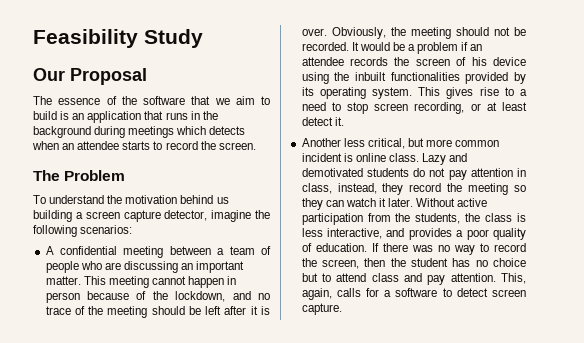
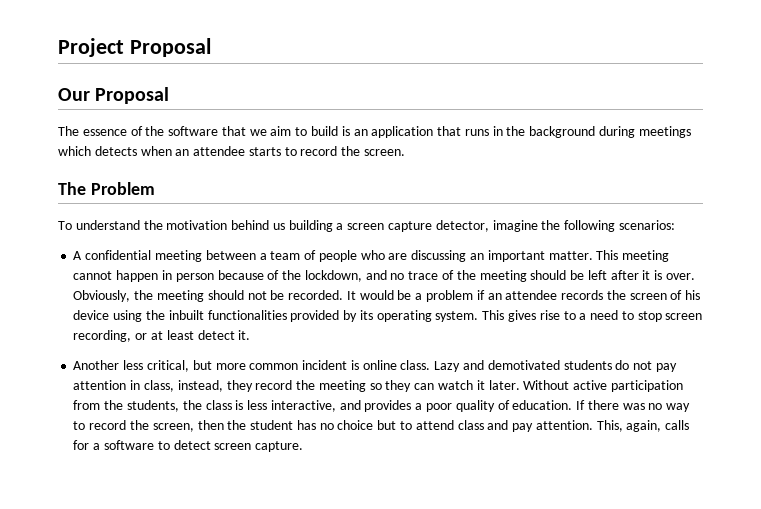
[33,29,203,48] Feasibility Study -> [58,38,211,57] Project Proposal

